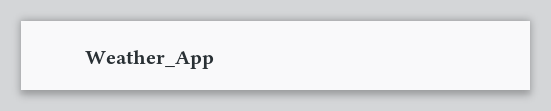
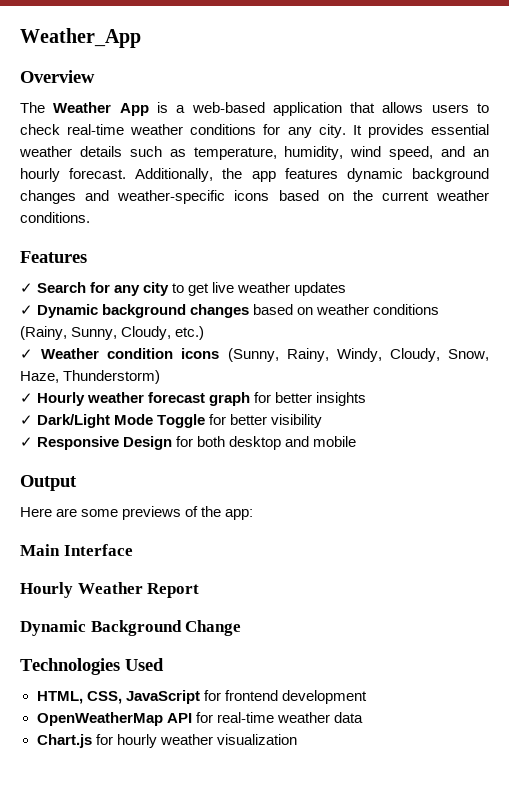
(214, 59) none -> [20,70,95,83] [20,102,490,116] [20,124,489,138] [19,146,490,160] [20,168,490,182] [20,190,489,204] [20,212,90,223] [20,251,87,263] [20,282,347,296] [20,304,440,318] [20,326,205,340] [20,348,489,362] [20,370,161,384] [20,392,367,406] [20,414,323,428] [20,436,357,450] [20,475,77,491] [20,506,254,520] [20,544,133,556] [20,582,200,598] [20,620,242,636] [20,658,164,675] [36,690,367,704] [36,712,363,726] [36,734,297,748] // Overview // The Weather App is a web-based application that allows users to check real-time weather conditions for any city. It provides essential weather details such as temperature, humidity, wind speed, and an hourly forecast. Additionally, the app features dynamic background changes and weather-specific icons based on the current weather conditions. // Features // ✓ Search for any city to get live weather updates // ✓ Dynamic background changes based on weather conditions (Rainy, Sunny, Cloudy, etc.) // ✓ Weather condition icons (Sunny, Rainy, Windy, Cloudy, Snow, Haze, Thunderstorm) // ✓ Hourly weather forecast graph for better insights // ✓ Dark/Light Mode Toggle for better visibility // ✓ Responsive Design for both desktop and mobile // Output // Here are some previews of the app: // Main Interface // Hourly Weather Report // Dynamic Background Change // Technologies Used // HTML, CSS, JavaScript for frontend development // OpenWeatherMap API for real-time weather data // Chart.js for hourly weather visualization

